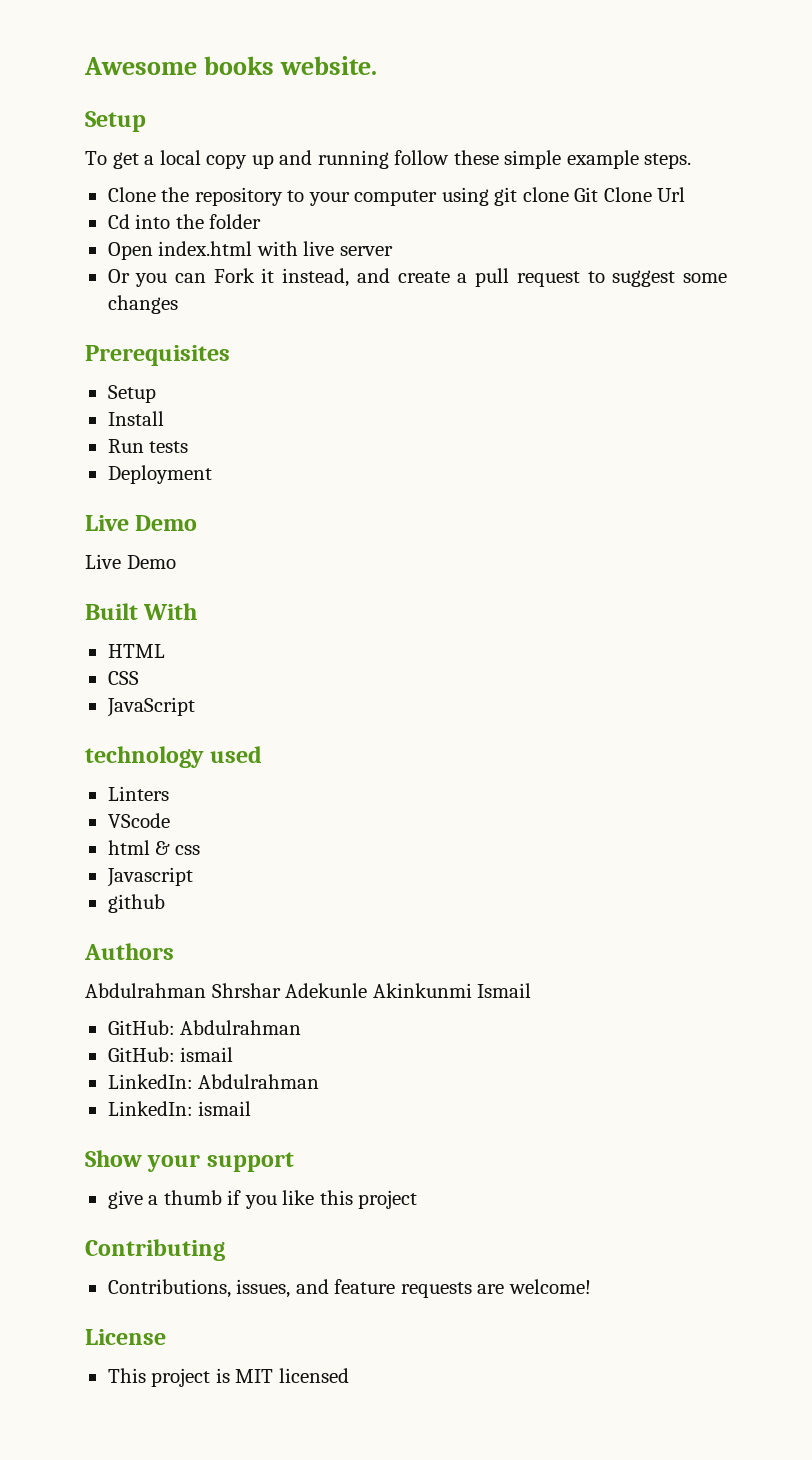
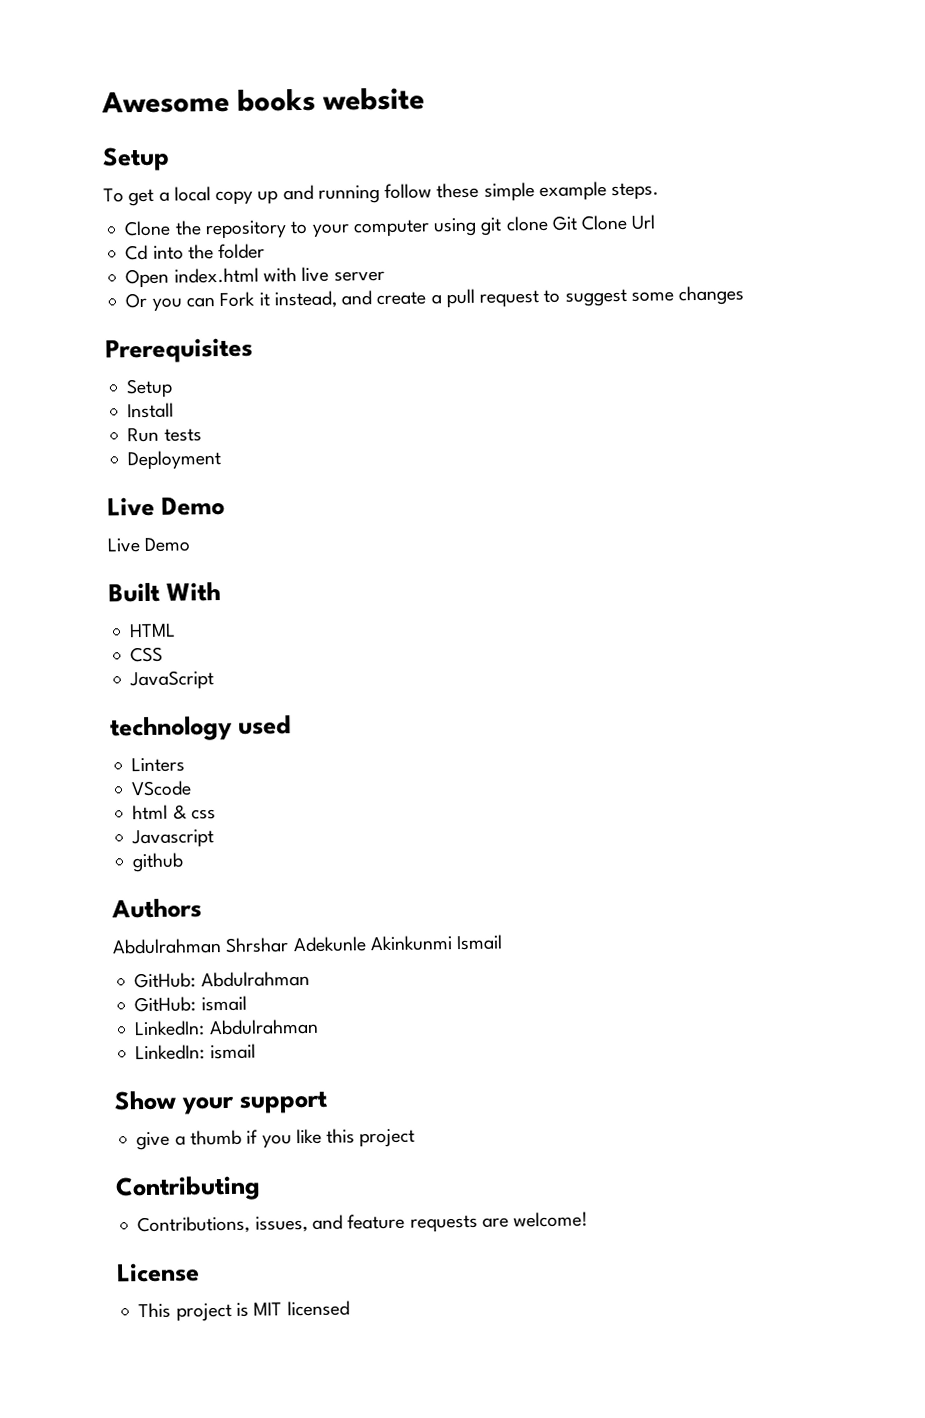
[280,56,378,75] website. -> [322,87,426,111] website

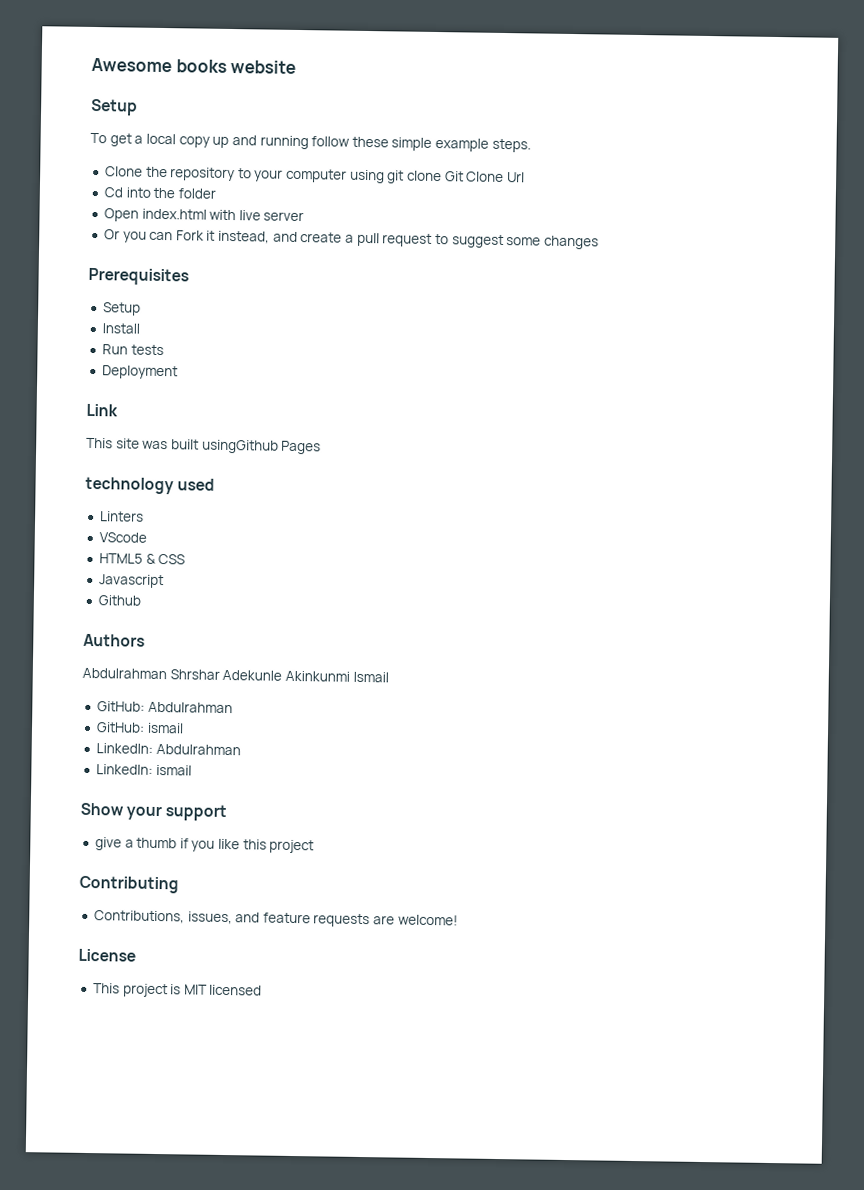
[107,495,226,517] [107,537,191,553] [108,582,222,603] [129,623,177,638] [130,646,164,663] [129,670,215,691] Live Demo // Live Demo // Built With // HTML // CSS // JavaScript -> [86,403,118,417] [86,437,322,455] Link // This site was built usingGithub Pages
[132,804,216,821] html & css -> [98,553,186,565] HTML5 & CSS
[132,852,185,873] github -> [97,595,141,606] Github

